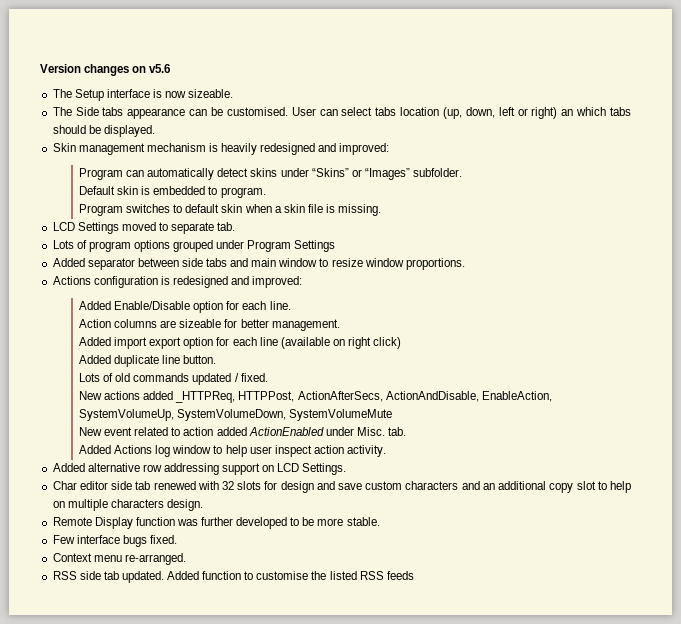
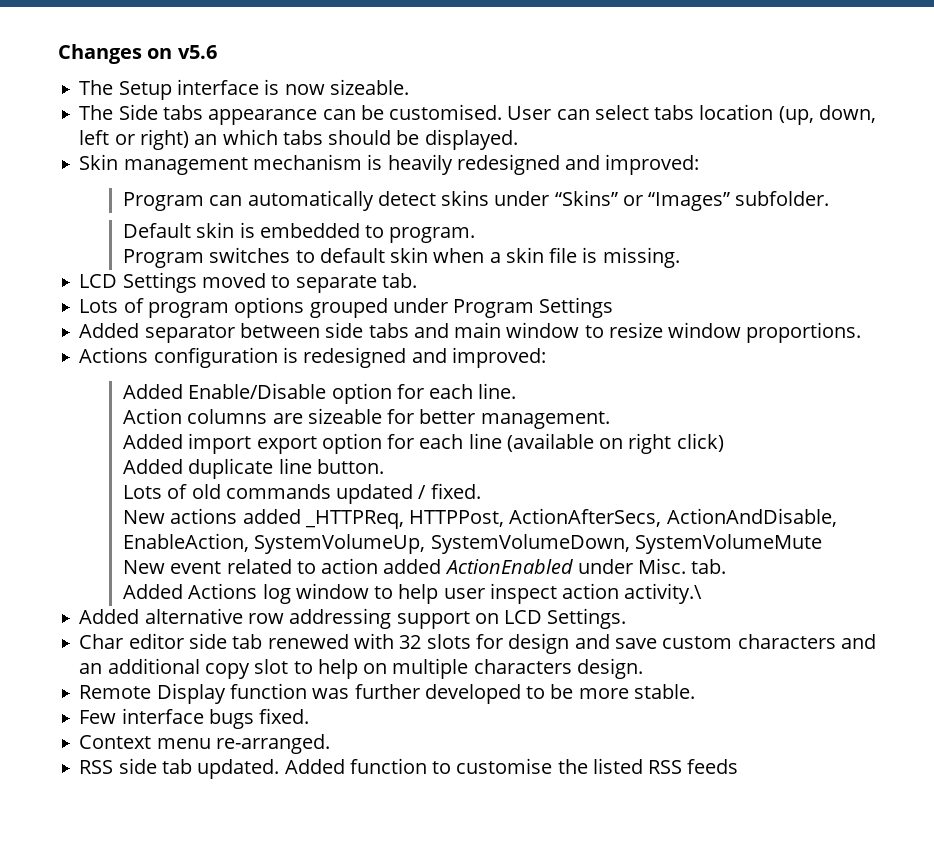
[40,64,130,76] Version changes -> [58,44,142,64] Changes
[346,445,386,457] activity. -> [624,583,703,604] activity.\

